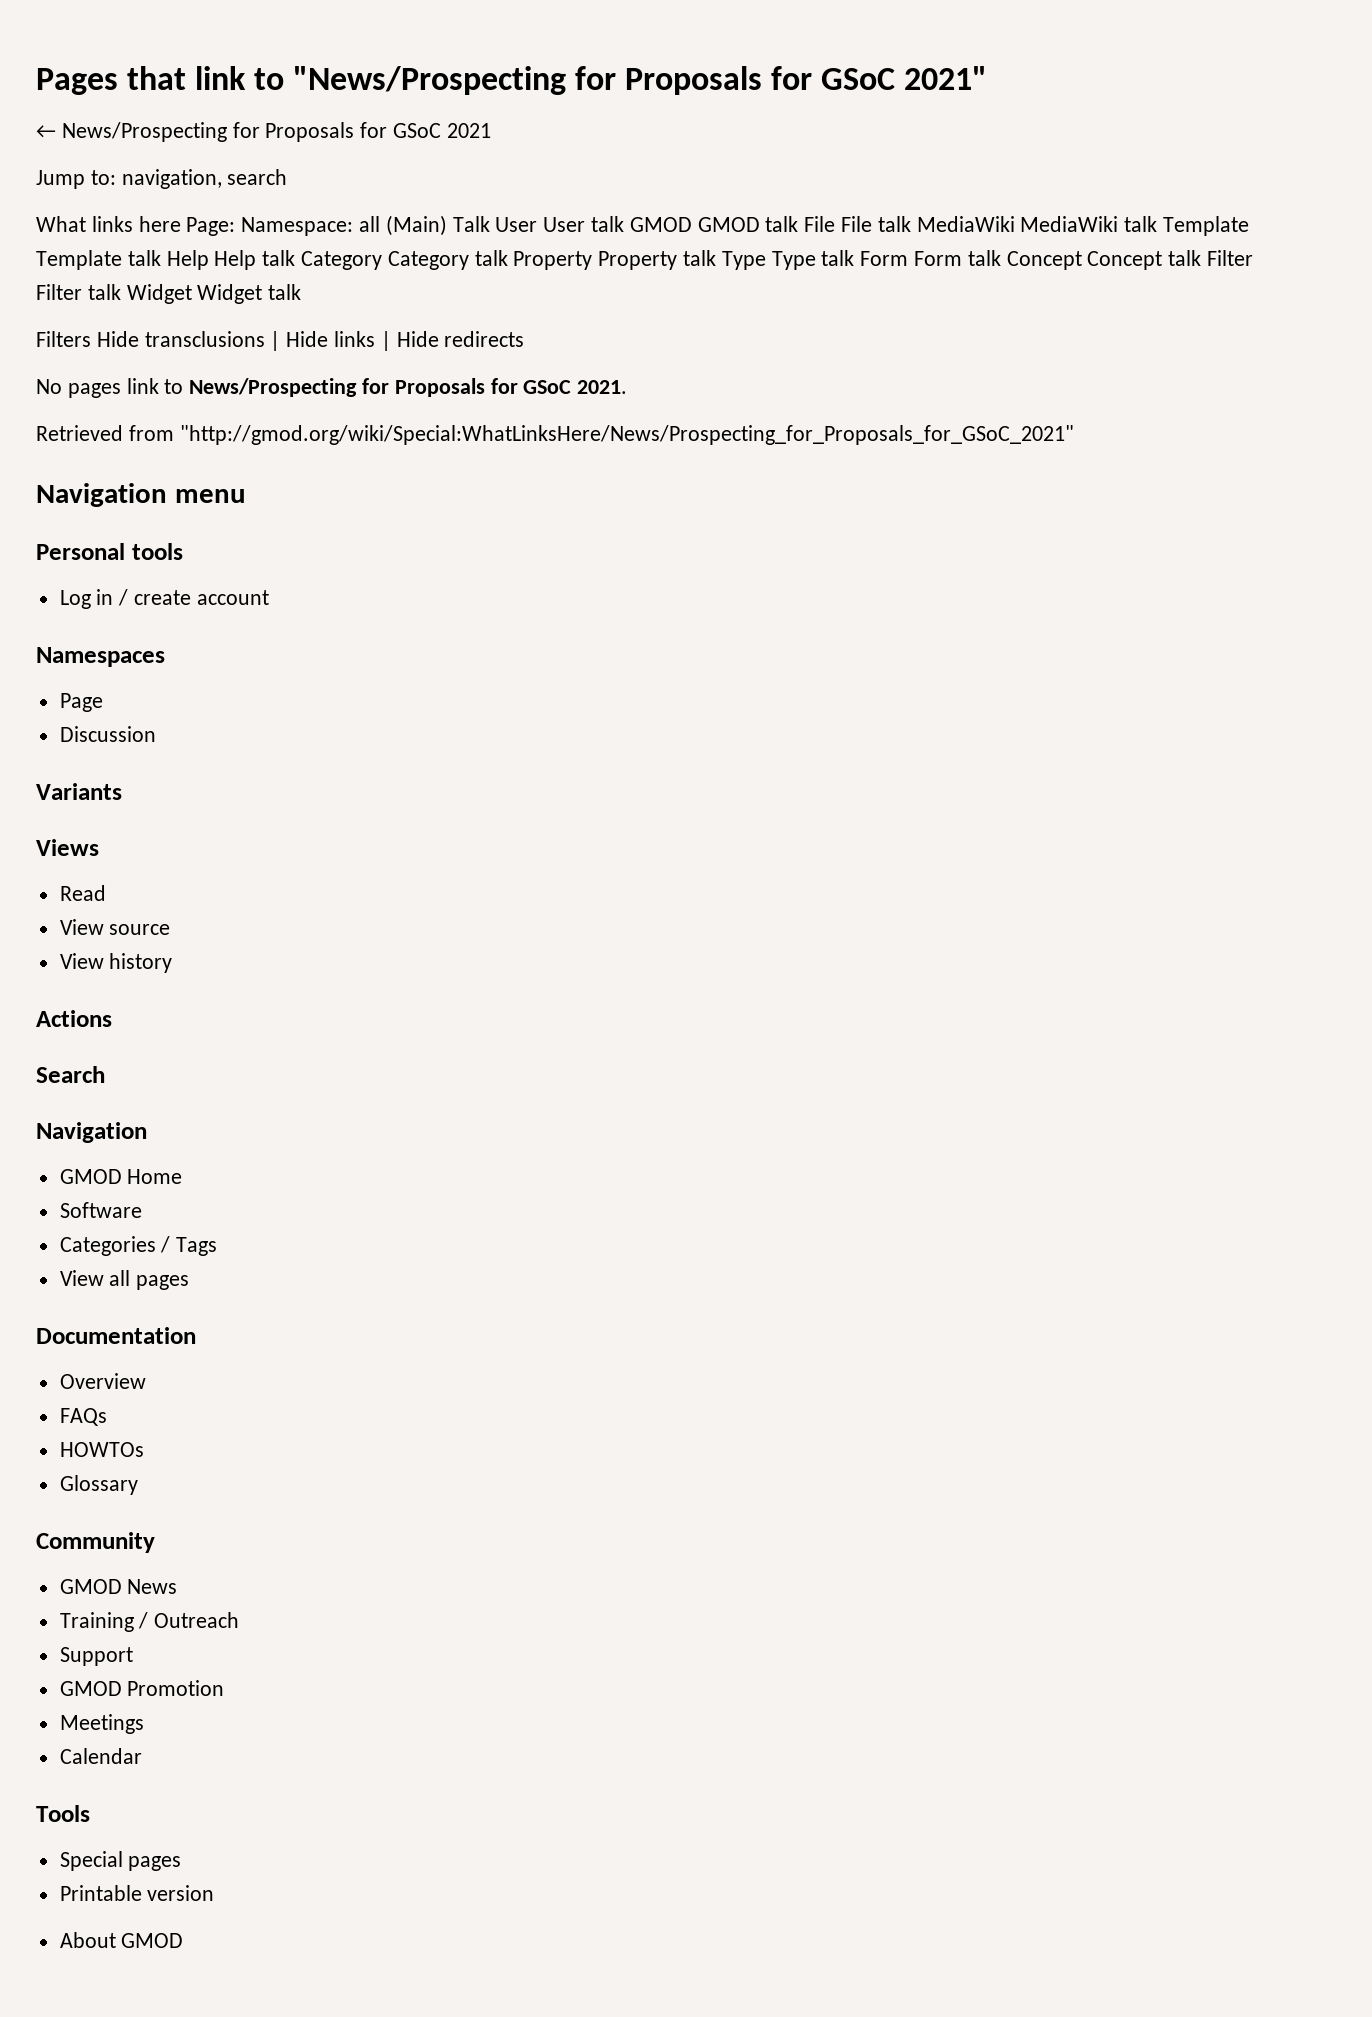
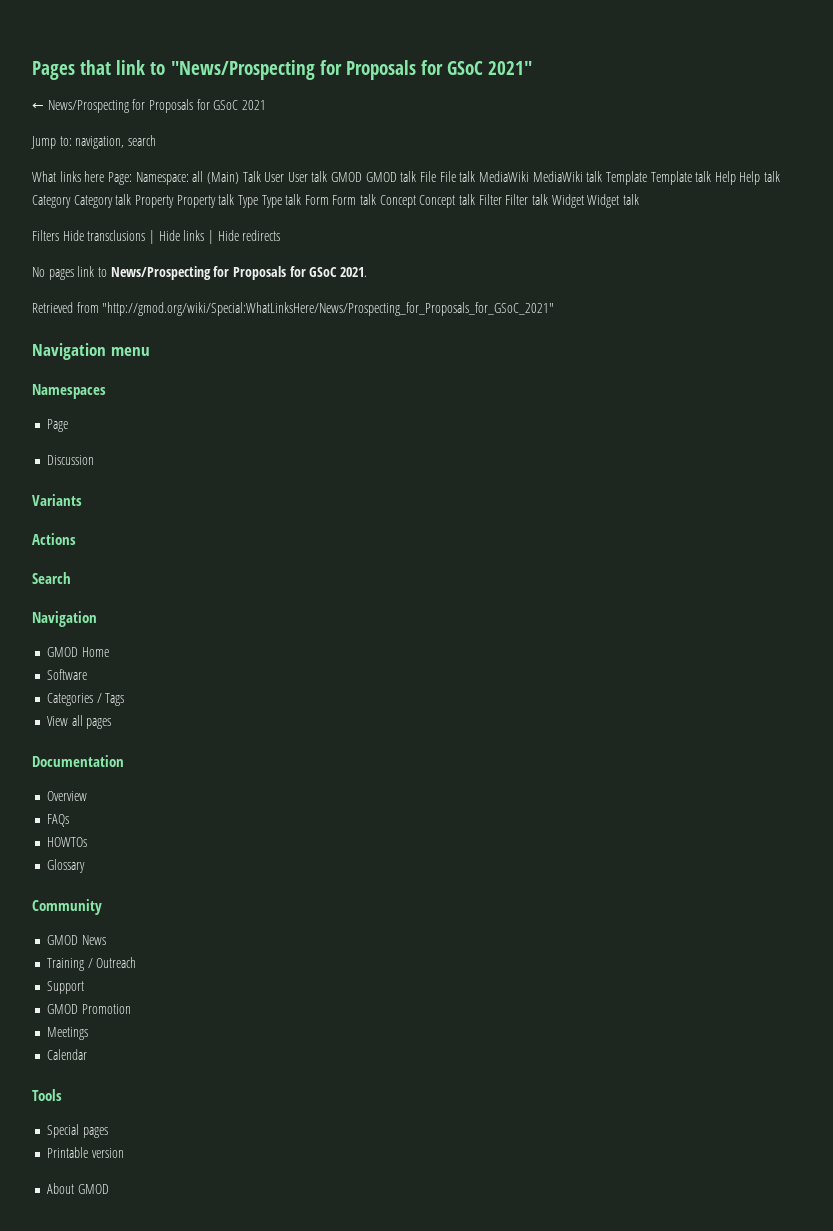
[36,543,183,560] [59,589,269,609] [36,647,165,667] [59,693,103,712] [59,726,156,742] [36,783,122,800] [36,839,99,856] [59,885,106,901] [59,919,171,935] [59,953,173,973] Personal tools // Log in / create account // Namespaces // Page // Discussion // Variants // Views // Read // View source // View history -> [32,384,106,399] [46,419,68,432] [46,455,94,465] [32,494,82,506] Namespaces // Page // Discussion // Variants

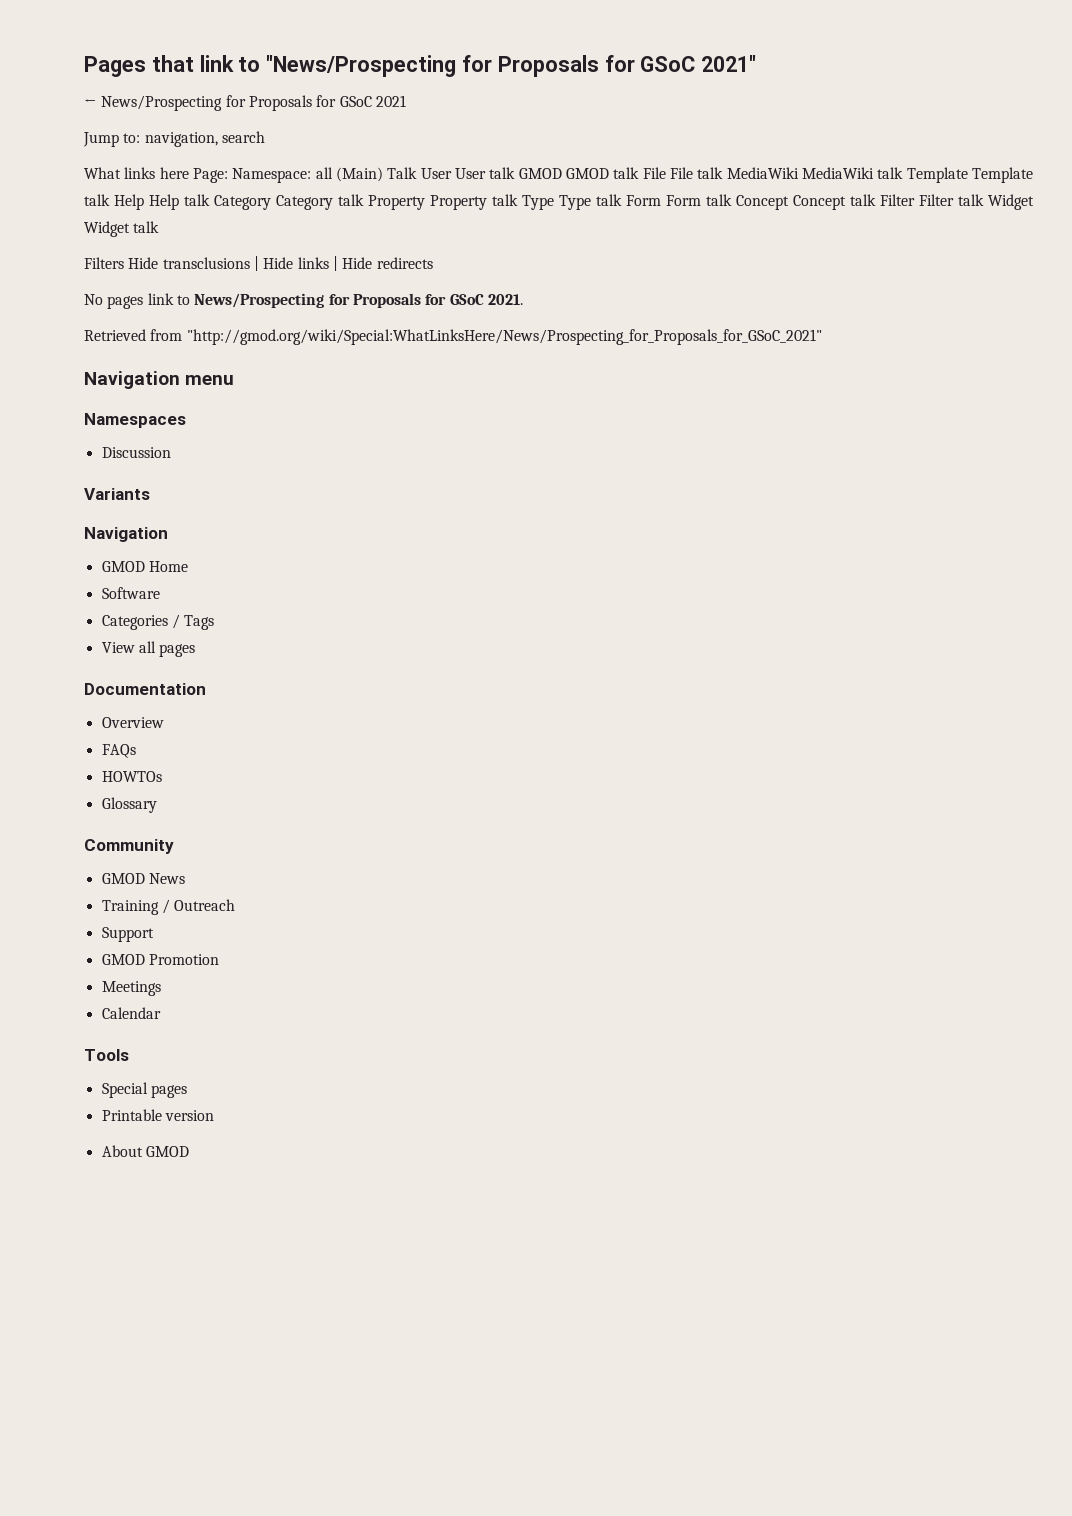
[46,419,68,432] // Page -> (186, 420) none
[32,533,76,545] [32,572,71,584] // Actions // Search -> (150, 494) none

